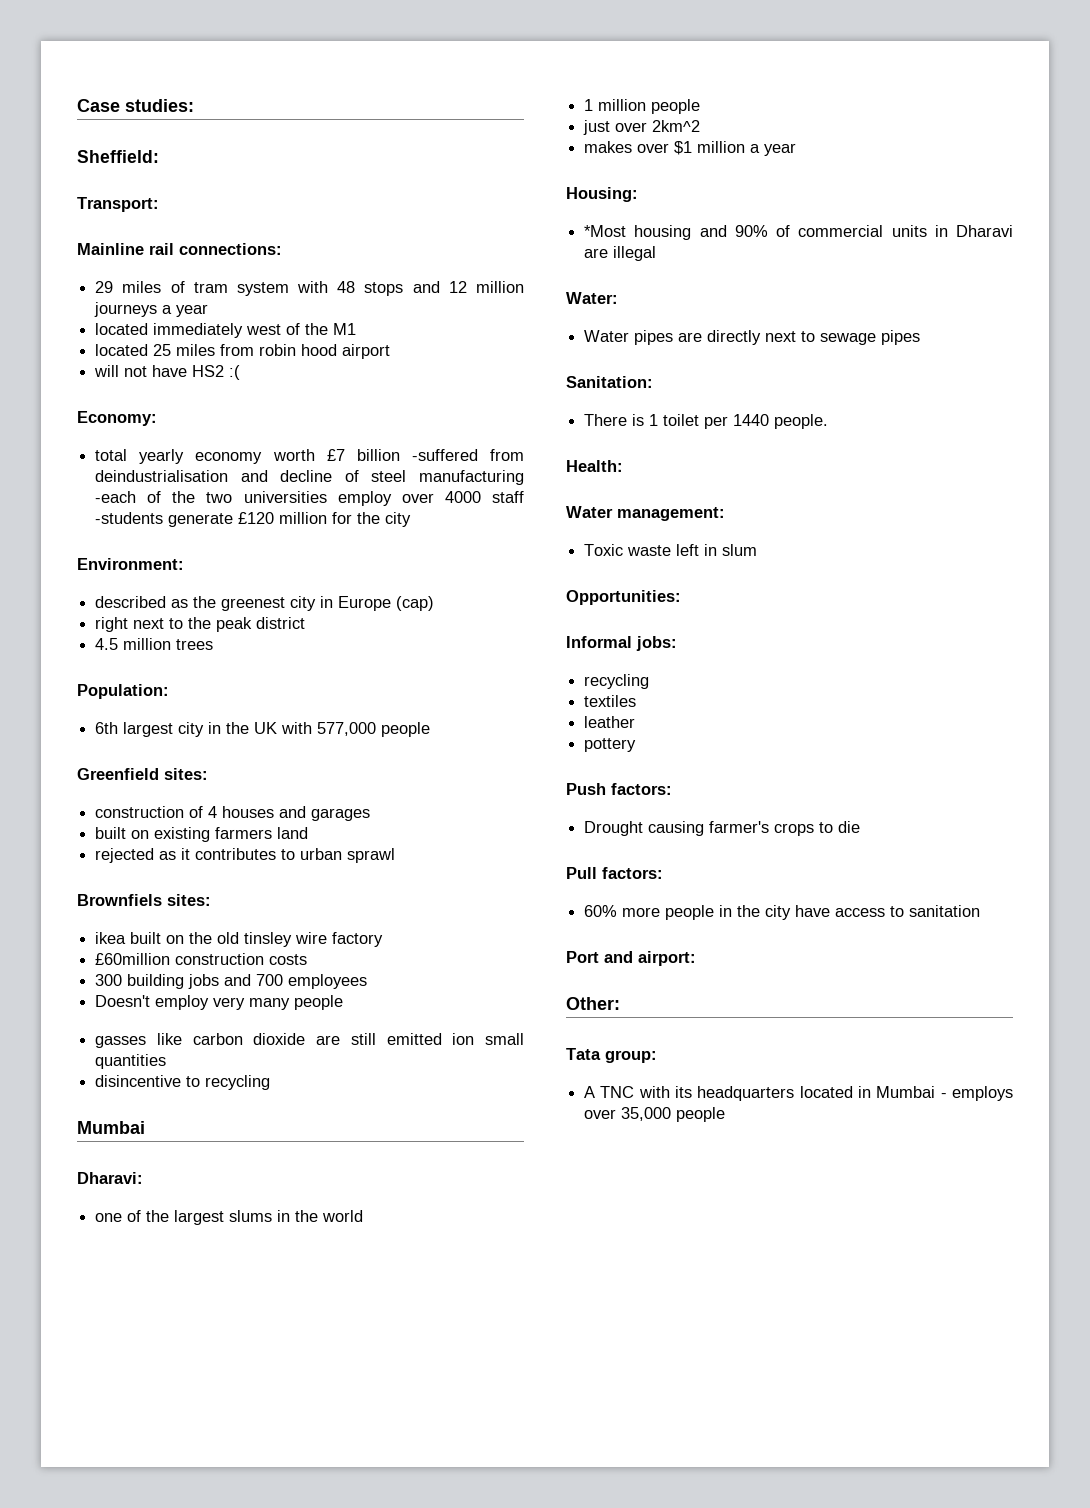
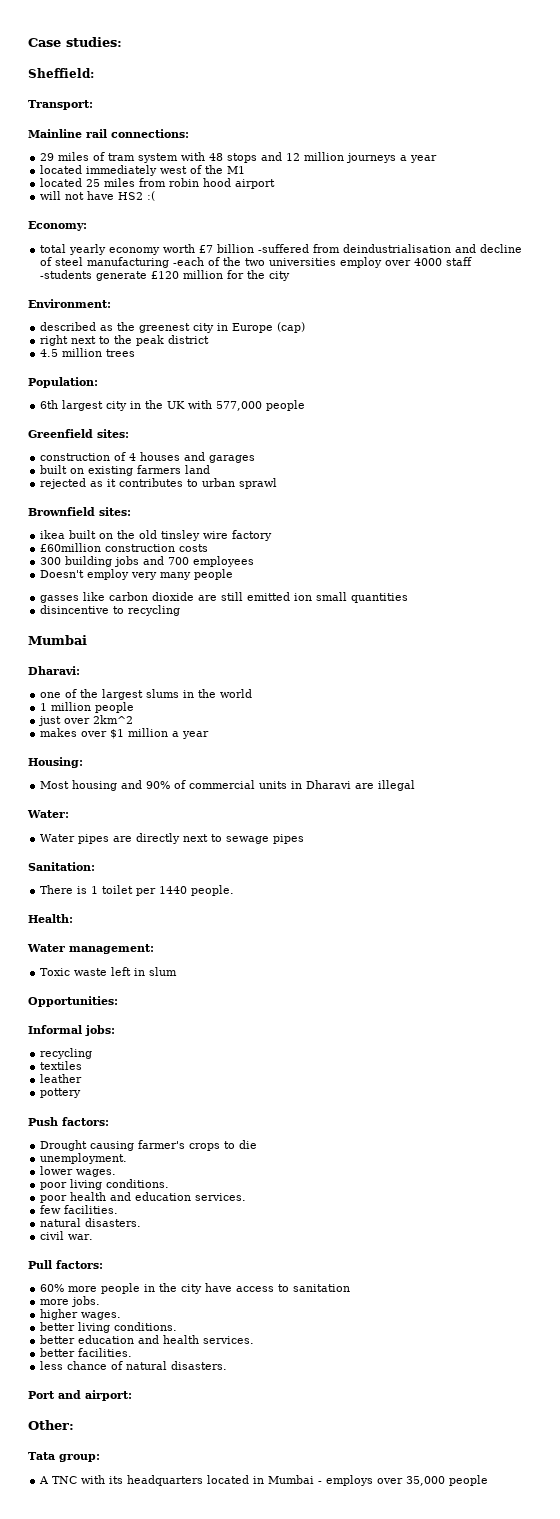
[77,894,162,906] Brownfiels -> [28,507,95,516] Brownfield
[584,225,627,237] *Most -> [40,781,70,789] Most
(861, 827) none -> [40,1153,128,1164] [40,1166,117,1177] [40,1179,170,1190] [40,1192,247,1203] [40,1205,119,1214] [40,1218,142,1227] [40,1231,94,1240] // unemployment. // lower wages. // poor living conditions. // poor health and education services. // few facilities. // natural disasters. // civil war.
(981, 911) none -> [40,1296,101,1307] [40,1309,122,1320] [40,1322,178,1333] [40,1335,255,1344] [40,1348,133,1357] [40,1361,228,1370] // more jobs. // higher wages. // better living conditions. // better education and health services. // better facilities. // less chance of natural disasters.

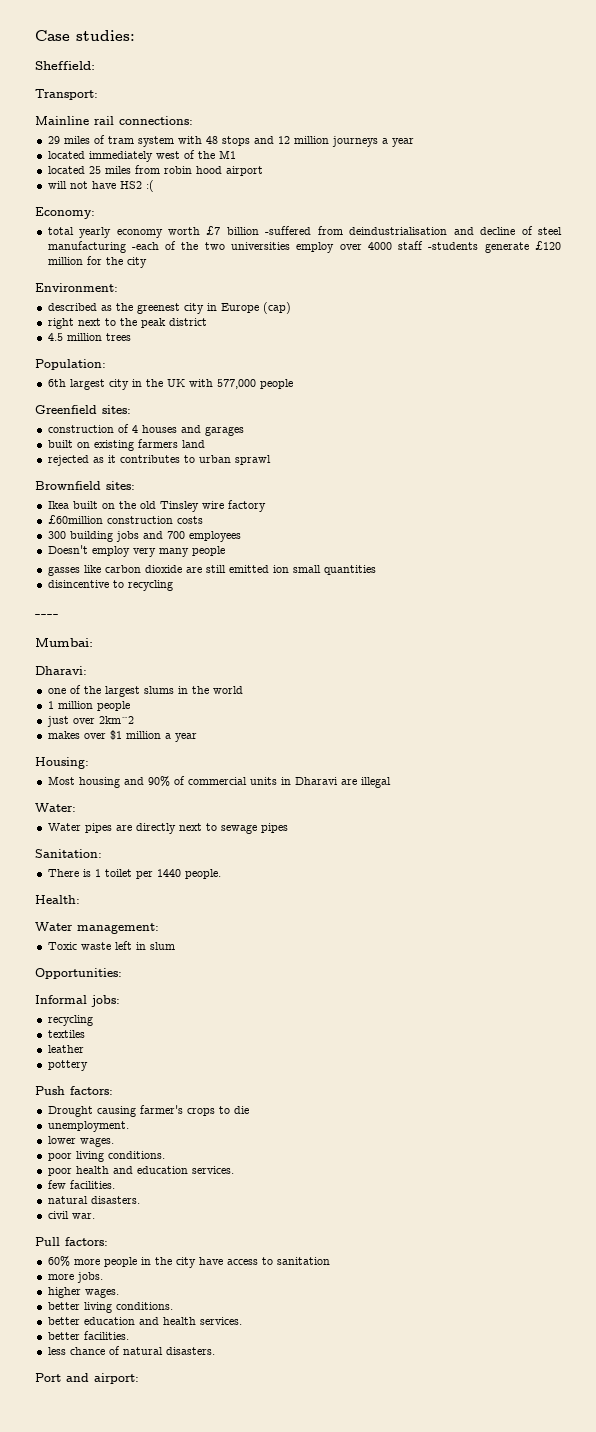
[40,530,66,539] ikea -> [47,501,69,509] Ikea
[161,530,201,541] tinsley -> [159,501,199,512] Tinsley
[28,635,87,645] Mumbai -> [35,614,59,618] [35,637,93,647] ---- // Mumbai:
[28,1420,74,1430] [28,1452,100,1462] [39,1475,489,1486] // Other: // Tata group: // A TNC with its headquarters located in Mumbai - employs over 35,000 people -> (139, 1378) none

